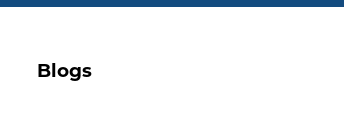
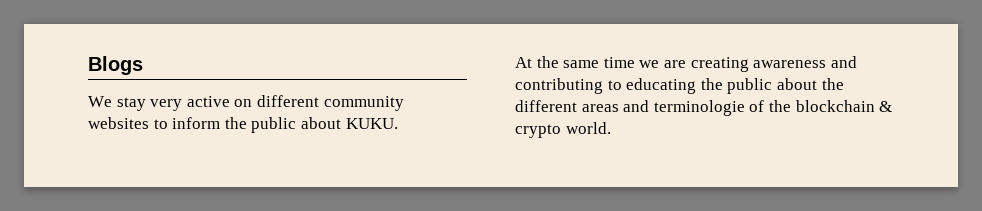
(92, 72) none -> [88,95,404,111] [88,117,398,133] [515,56,857,72] [515,78,844,94] [515,100,893,116] [515,122,611,138] // We stay very active on different community websites to inform the public about KUKU. // At the same time we are creating awareness and contributing to educating the public about the different areas and terminologie of the blockchain & crypto world.

